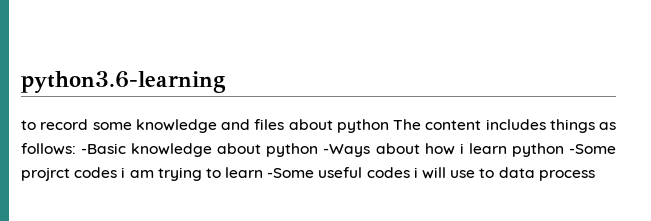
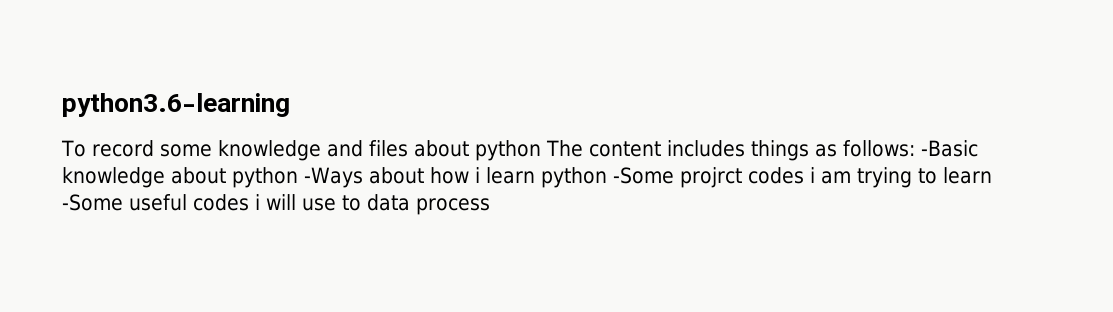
[21,120,36,130] to -> [61,140,86,157] To

